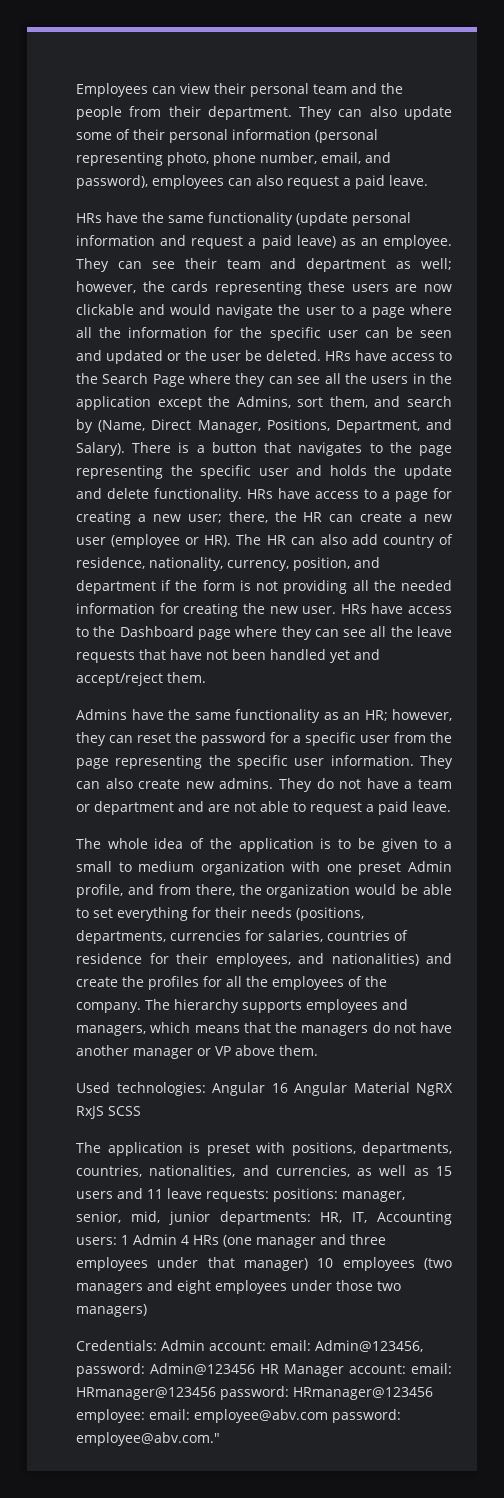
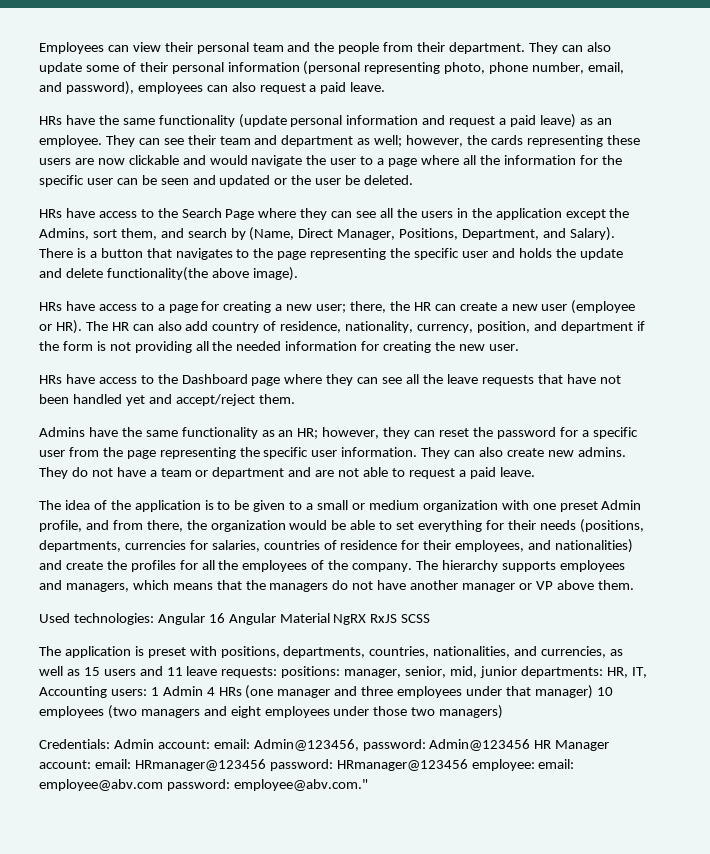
(321, 355) none -> (414, 180) //
[154,488,242,502] functionality. -> [106,267,298,281] functionality(the above image). //
(337, 610) none -> (519, 347) //
[107,838,148,849] whole -> (61, 505) none
[118,862,132,872] to -> [351,503,365,510] or

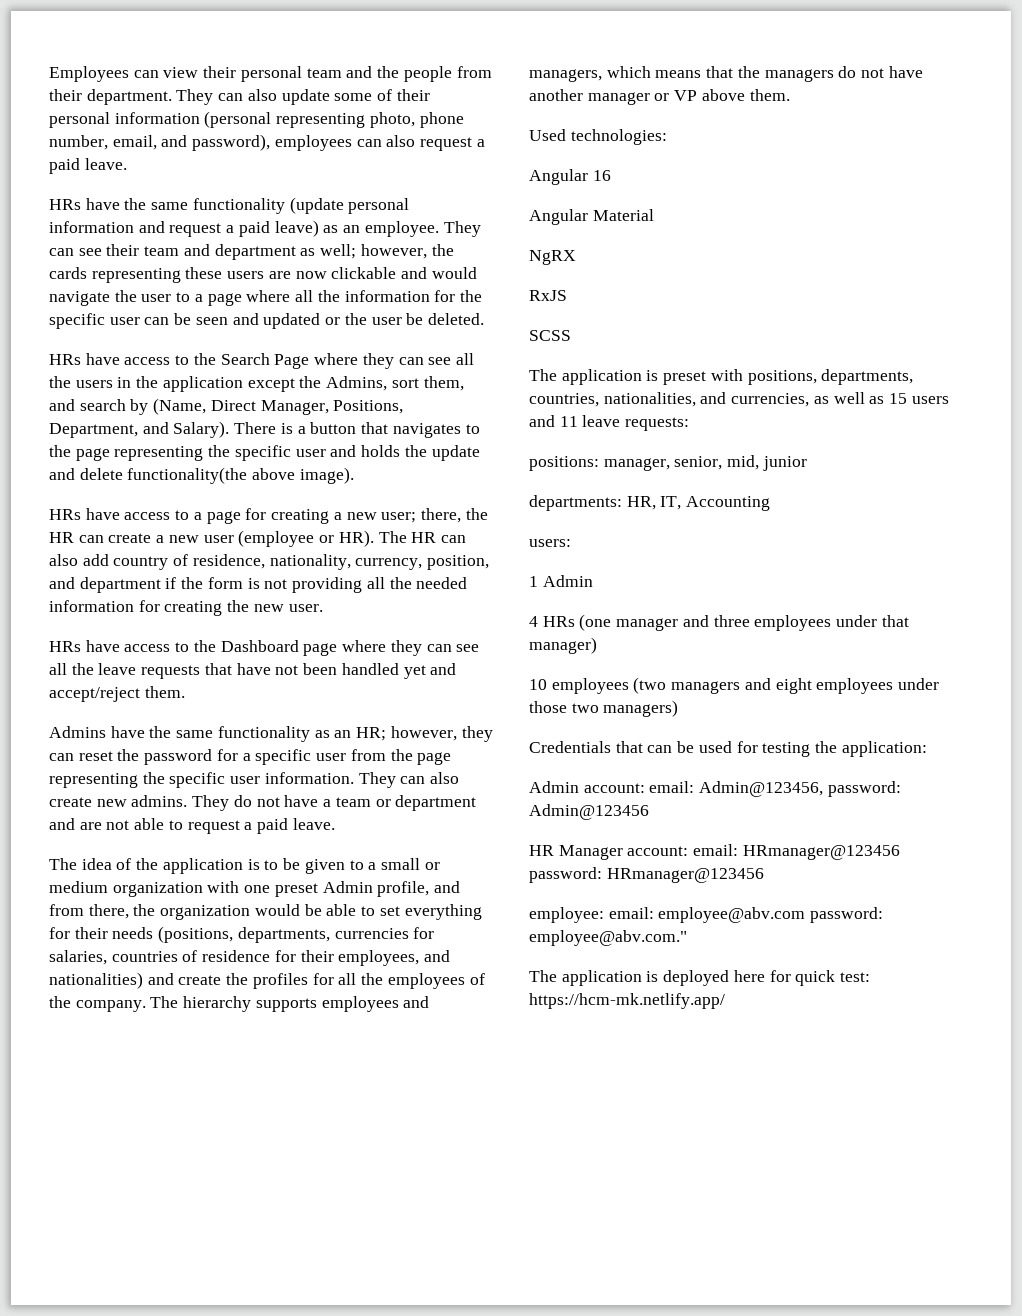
(154, 619) none -> (667, 137) //
(225, 618) none -> (611, 175) //
(330, 618) none -> (654, 215) //
(367, 619) none -> (576, 257) //
(398, 618) none -> (567, 295) //
(278, 672) none -> (690, 424) //
(517, 672) none -> (807, 463) //
(107, 692) none -> (771, 503) //
(147, 692) none -> (571, 543) //
(203, 691) none -> (593, 581) //
(593, 692) none -> (597, 645) //
[39,739,110,749] Credentials: -> [529,741,927,757] Credentials that can be used for testing the application: //
(531, 745) none -> (649, 812) //
(468, 765) none -> (764, 875) //
(368, 785) none -> [529,970,871,986] [529,993,725,1009] // The application is deployed here for quick test: https://hcm-mk.netlify.app/

